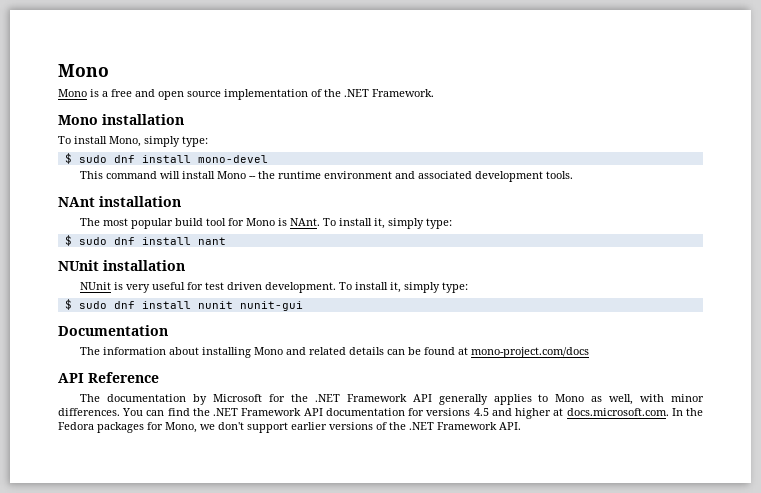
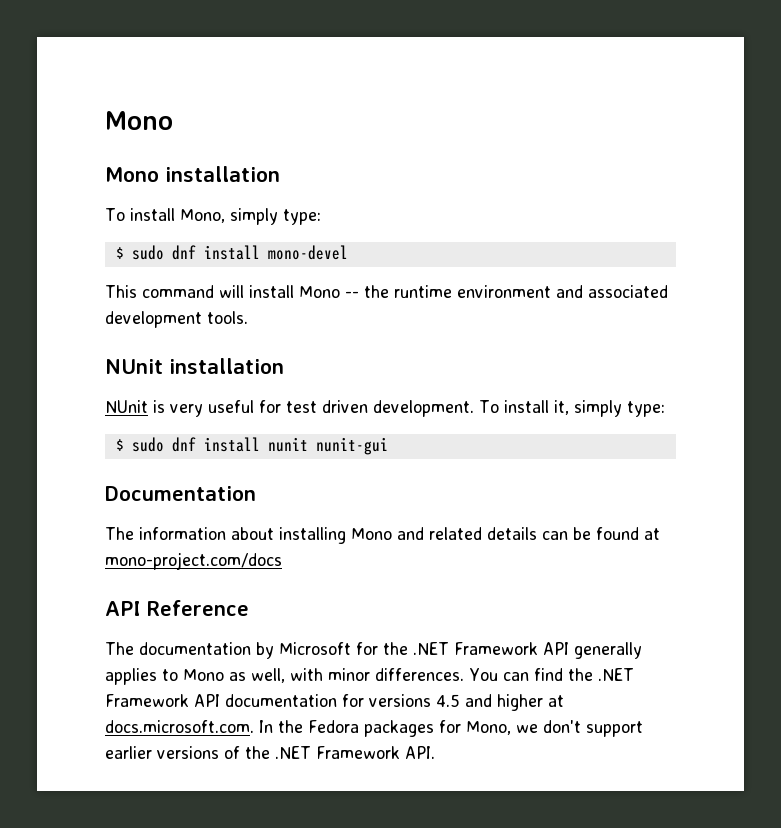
[58,64,109,77] [58,89,434,100] Mono // Mono is a free and open source implementation of the .NET Framework. -> [105,111,173,130] Mono
[58,196,181,207] [80,218,453,229] [64,235,226,246] // NAnt installation // The most popular build tool for Mono is NAnt. To install it, simply type: // $ sudo dnf install nant -> (248, 317) none

